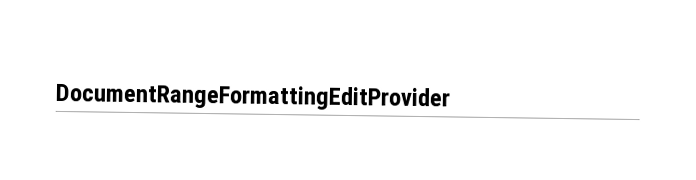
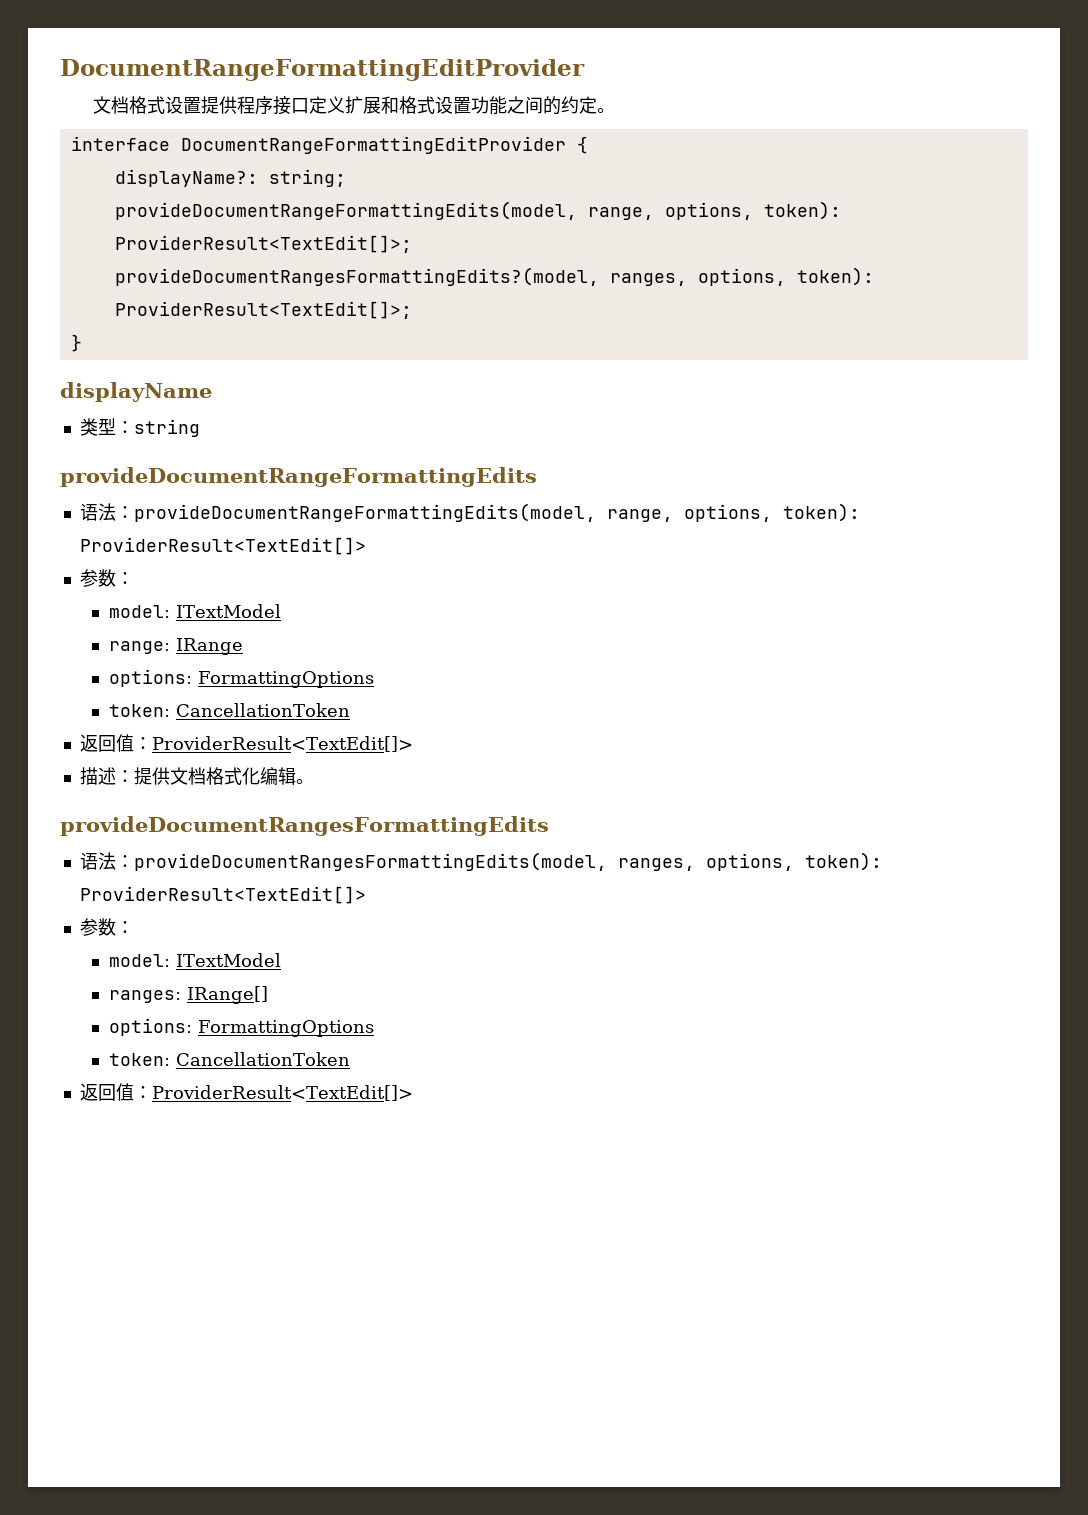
[55,82,451,112] DocumentRangeFormattingEditProvider -> [60,59,585,81] [92,96,615,115] [70,136,588,154] [114,169,346,187] [114,201,841,220] [114,235,412,253] [114,267,874,286] [114,301,412,319] [70,334,82,352] [60,382,212,402] [79,418,200,437] [60,467,537,487] [79,503,860,522] [79,537,366,555] [79,569,134,587] [108,604,281,618] [108,638,243,655] [108,669,374,688] [108,703,350,717] [79,734,413,752] [79,767,314,785] [60,816,549,836] [79,852,882,871] [79,886,366,904] [79,918,134,936] [108,953,281,967] [108,986,268,1004] [108,1018,374,1037] [108,1052,350,1066] [79,1083,413,1101] DocumentRangeFormattingEditProvider // 文档格式设置提供程序接口定义扩展和格式设置功能之间的约定。 // interface DocumentRangeFormattingEditProvider { // displayName?: string; // provideDocumentRangeFormattingEdits(model, range, options, token): ProviderResult<TextEdit[]>; // provideDocumentRangesFormattingEdits?(model, ranges, options, token): ProviderResult<TextEdit[]>; // } // displayName // 类型：string // provideDocumentRangeFormattingEdits // 语法：provideDocumentRangeFormattingEdits(model, range, options, token): ProviderResult<TextEdit[]> // 参数： // model: ITextModel // range: IRange // options: FormattingOptions // token: CancellationToken // 返回值：ProviderResult<TextEdit[]> // 描述：提供文档格式化编辑。 // provideDocumentRangesFormattingEdits // 语法：provideDocumentRangesFormattingEdits(model, ranges, options, token): ProviderResult<TextEdit[]> // 参数： // model: ITextModel // ranges: IRange[] // options: FormattingOptions // token: CancellationToken // 返回值：ProviderResult<TextEdit[]>

